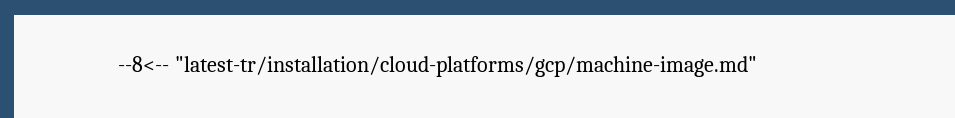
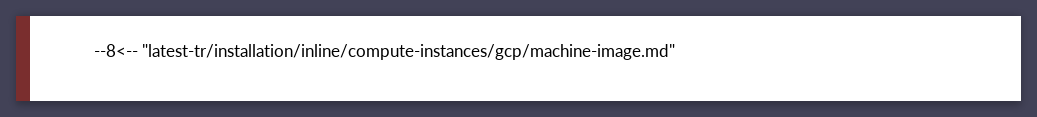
[174,56,757,77] "latest-tr/installation/cloud-platforms/gcp/machine-image.md" -> [142,44,676,60] "latest-tr/installation/inline/compute-instances/gcp/machine-image.md"

